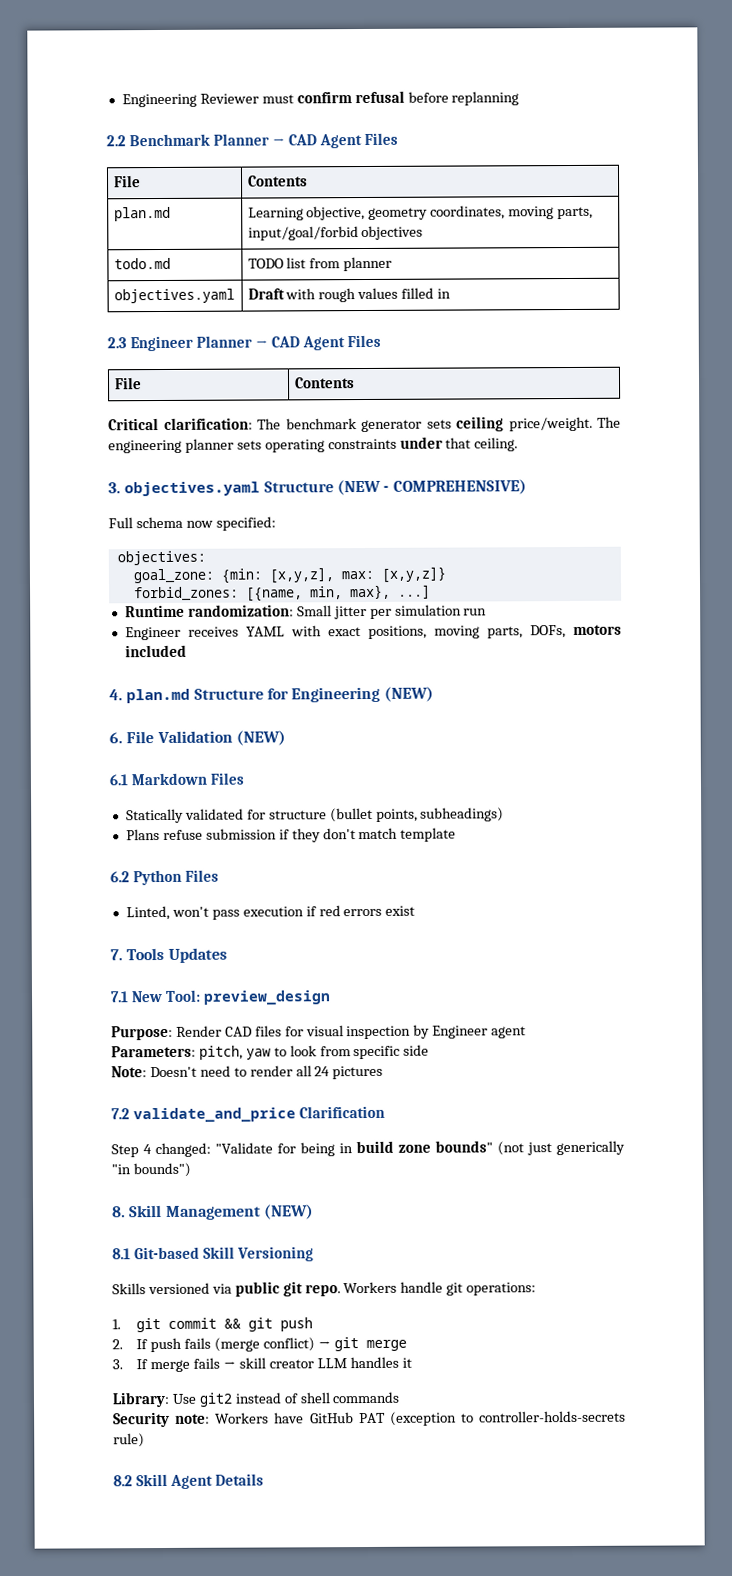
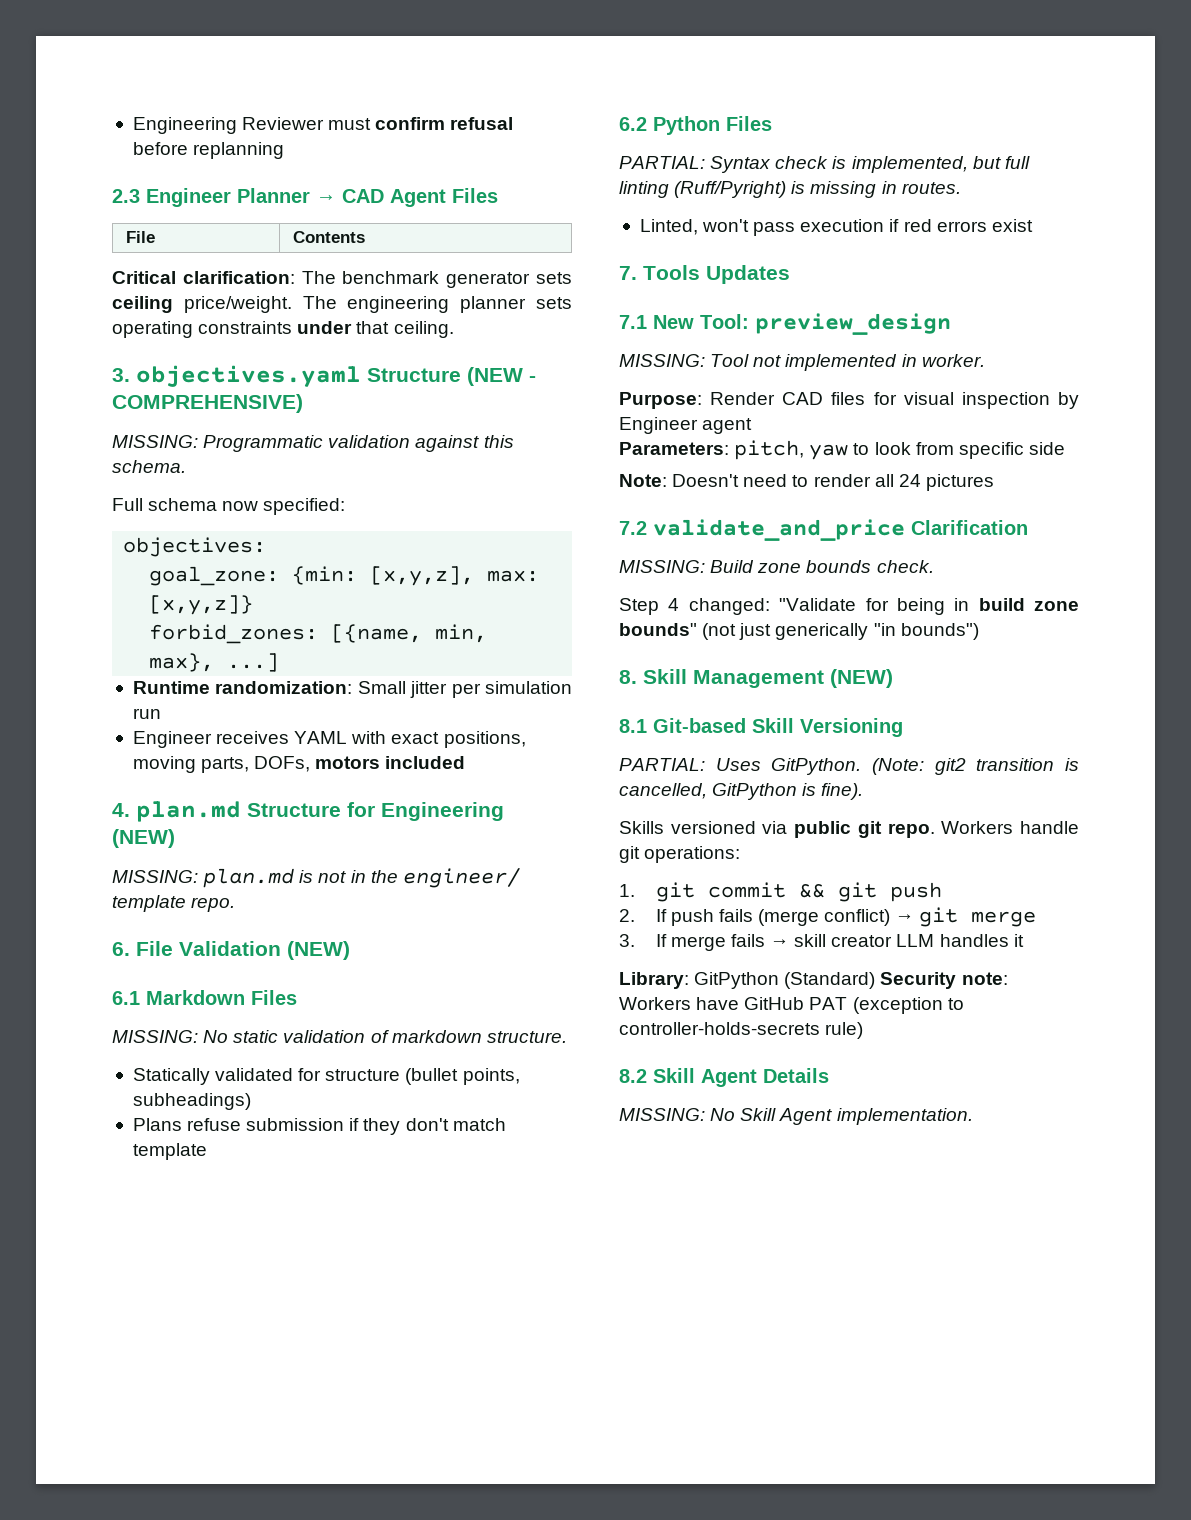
[106,132,399,149] [113,175,141,188] [247,175,308,187] [113,206,171,222] [247,205,594,221] [247,225,424,241] [113,257,171,270] [247,256,393,272] [113,288,235,304] [247,287,452,303] // 2.2 Benchmark Planner → CAD Agent Files // File | Contents // plan.md | Learning objective, geometry coordinates, moving parts, input/goal/forbid objectives // todo.md | TODO list from planner // objectives.yaml | Draft with rough values filled in -> (285, 150) none
(527, 487) none -> [112,435,514,452] [112,460,186,473] // MISSING: Programmatic validation against this schema.
(434, 694) none -> [112,868,520,888] [112,895,236,912] // MISSING: plan.md is not in the engineer/ template repo.
(245, 778) none -> [112,1030,567,1043] // MISSING: No static validation of markdown structure.
(220, 875) none -> [619,156,1030,173] [619,181,961,198] // PARTIAL: Syntax check is implemented, but full linting (Ruff/Pyright) is missing in routes.
(332, 997) none -> [619,354,985,371] // MISSING: Tool not implemented in worker.
(386, 1112) none -> [619,560,934,573] // MISSING: Build zone bounds check.
(315, 1254) none -> [619,758,1079,775] [619,783,864,800] // PARTIAL: Uses GitPython. (Note: git2 transition is cancelled, GitPython is fine).
[171,1391,401,1407] Use git2 instead of shell commands // -> [694,972,876,989] GitPython (Standard)
(265, 1479) none -> [619,1108,973,1125] // MISSING: No Skill Agent implementation.

